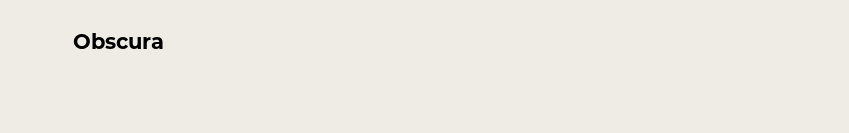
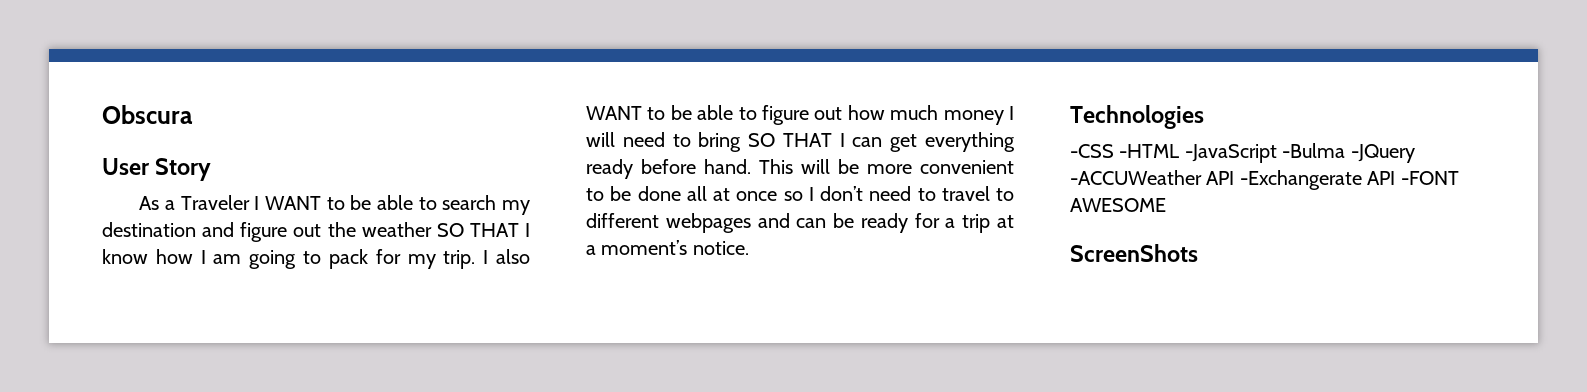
(164, 41) none -> [102,158,212,181] [139,195,530,215] [102,222,530,242] [102,249,530,269] [586,105,1014,125] [586,132,1015,152] [586,159,1014,179] [586,186,1014,201] [586,213,1014,233] [586,240,749,255] [1070,105,1204,129] [1070,143,1415,163] [1070,170,1459,190] [1070,198,1166,212] [1070,244,1198,262] // User Story // As a Traveler I WANT to be able to search my destination and figure out the weather SO THAT I know how I am going to pack for my trip. I also WANT to be able to figure out how much money I will need to bring SO THAT I can get everything ready before hand. This will be more convenient to be done all at once so I don’t need to travel to different webpages and can be ready for a trip at a moment’s notice. // Technologies // -CSS -HTML -JavaScript -Bulma -JQuery -ACCUWeather API -Exchangerate API -FONT AWESOME // ScreenShots

